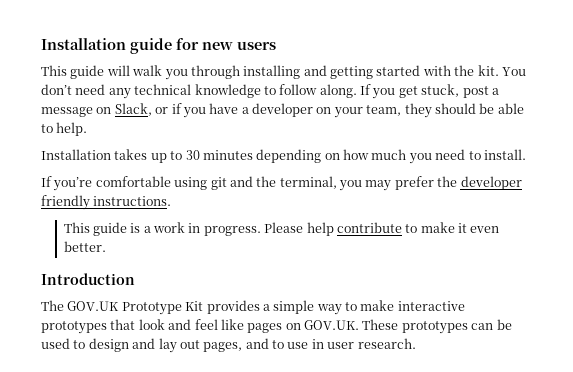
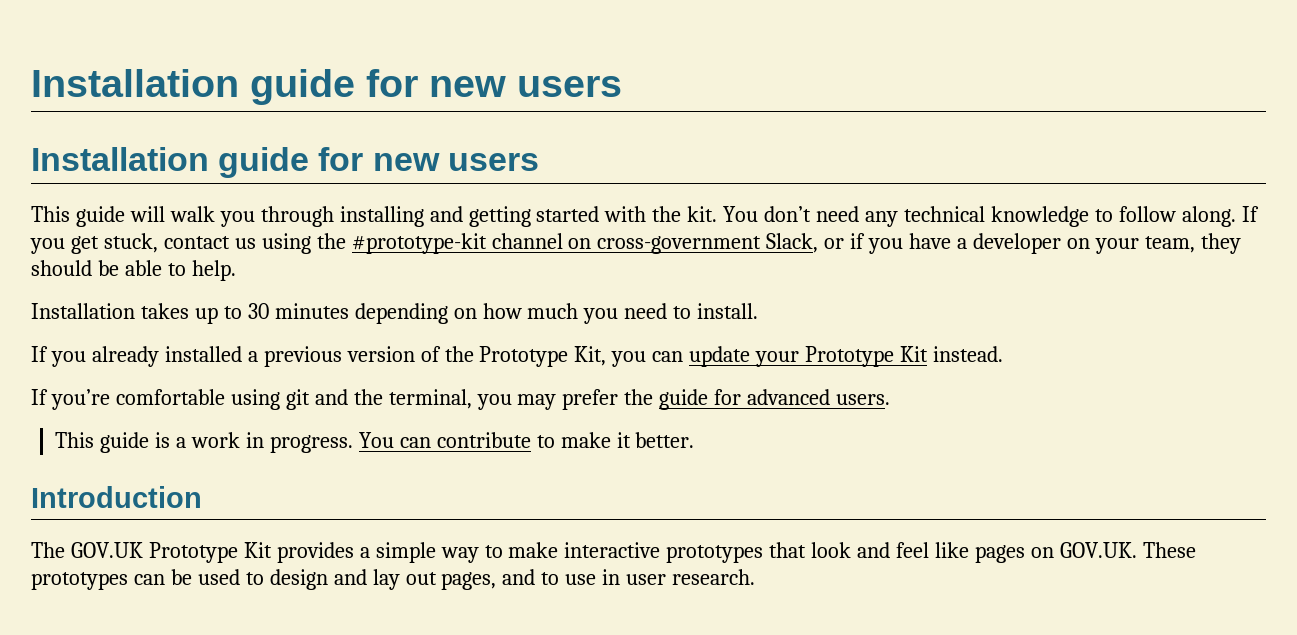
[41,38,276,54] Installation guide for new users -> [31,69,622,105] [31,147,539,178] Installation guide for new users // Installation guide for new users
[462,86,499,98] [41,107,112,117] post a message on -> [163,233,762,254] contact us using the #prototype-kit channel on cross-government
(526, 154) none -> [31,346,1003,367] // If you already installed a previous version of the Prototype Kit, you can update your Prototype Kit instead.
[460,176,522,190] [41,195,172,210] developer friendly instructions. -> [659,389,891,410] guide for advanced users.
[264,222,334,236] Please help -> [358,432,431,448] You can
[470,226,500,233] even -> (631, 440) none

